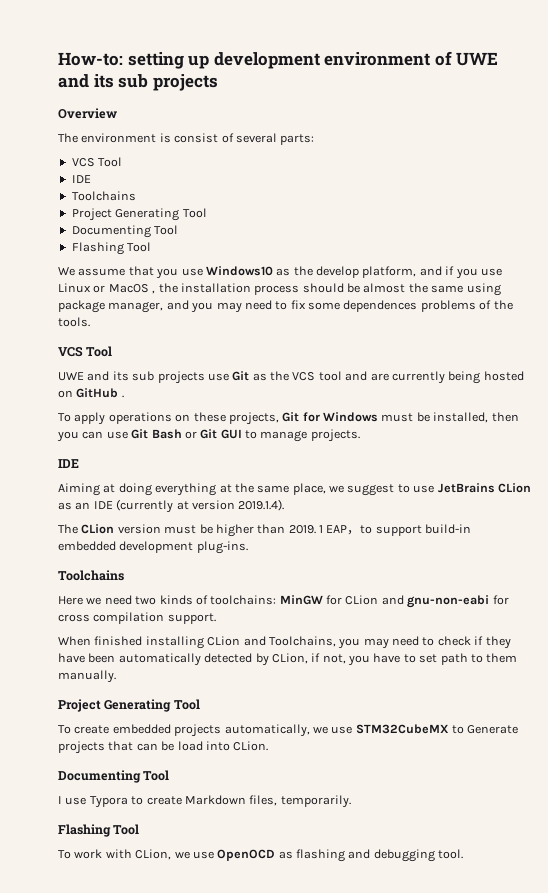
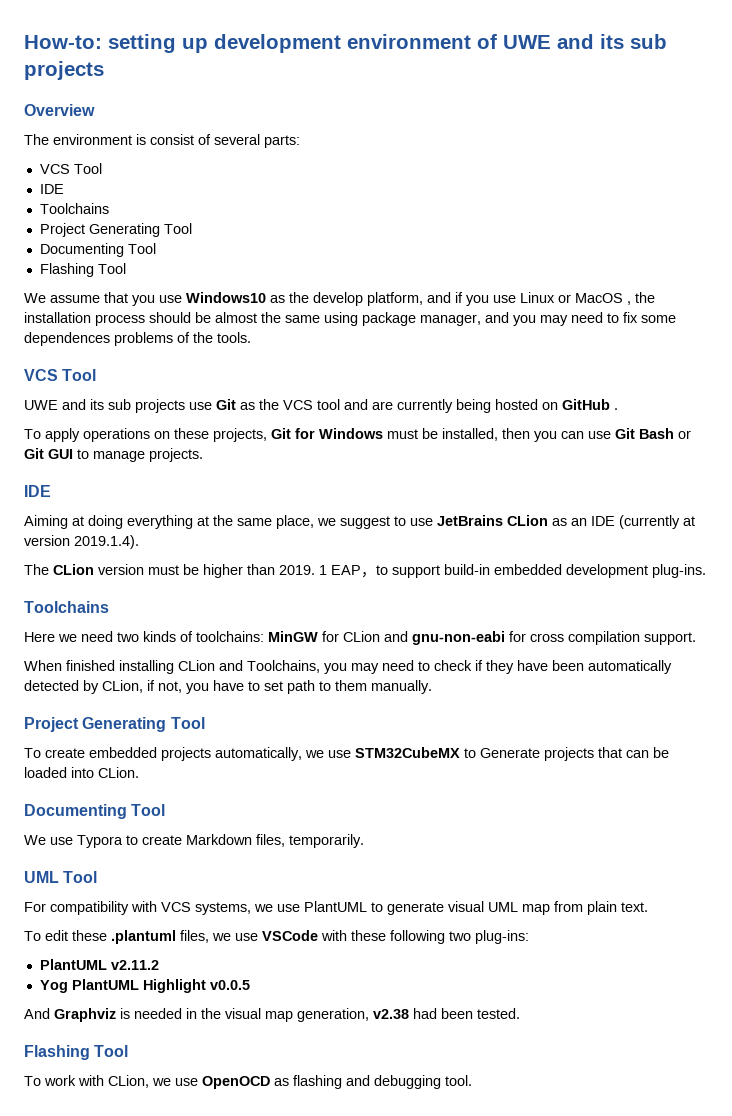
[177,741,203,751] load -> [24,767,67,778] loaded
[58,796,62,804] I -> [24,835,46,845] We
(351, 801) none -> [24,871,98,883] [24,901,648,915] [24,930,529,944] [39,959,159,970] [39,979,250,993] [24,1008,520,1022] // UML Tool // For compatibility with VCS systems, we use PlantUML to generate visual UML map from plain text. // To edit these .plantuml files, we use VSCode with these following two plug-ins: // PlantUML v2.11.2 // Yog PlantUML Highlight v0.0.5 // And Graphviz is needed in the visual map generation, v2.38 had been tested.

